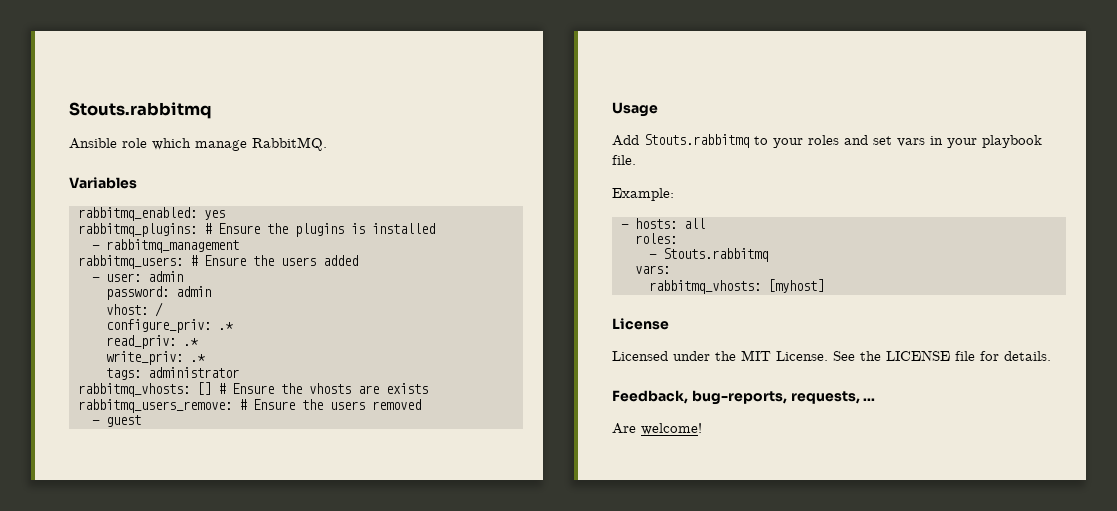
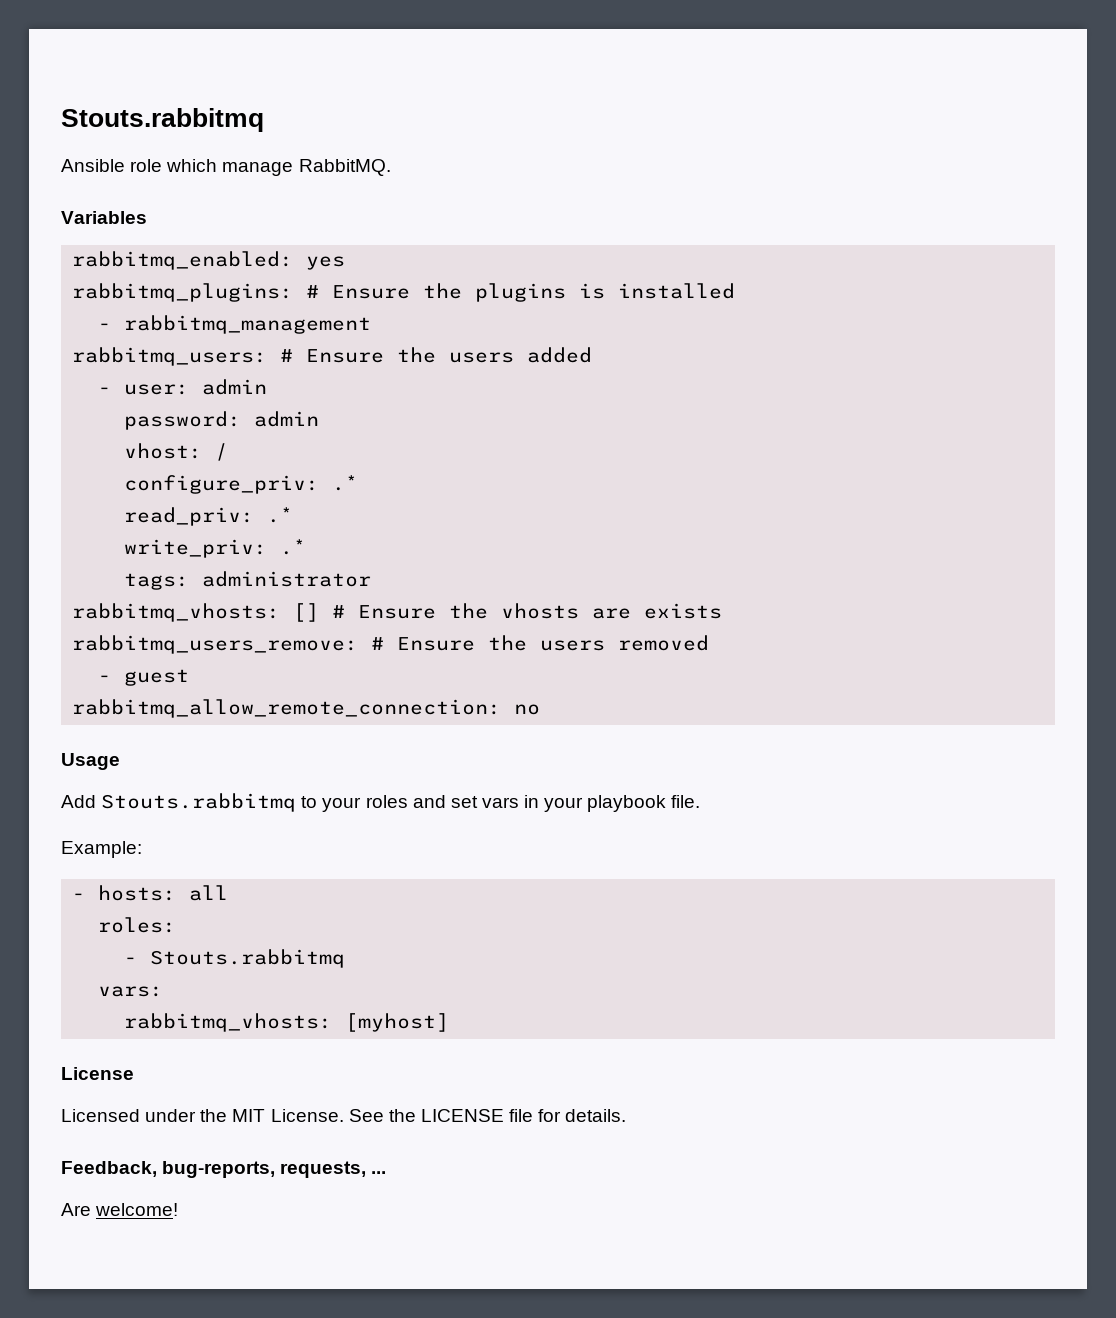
(141, 421) none -> [72,699,541,718] // rabbitmq_allow_remote_connection: no

